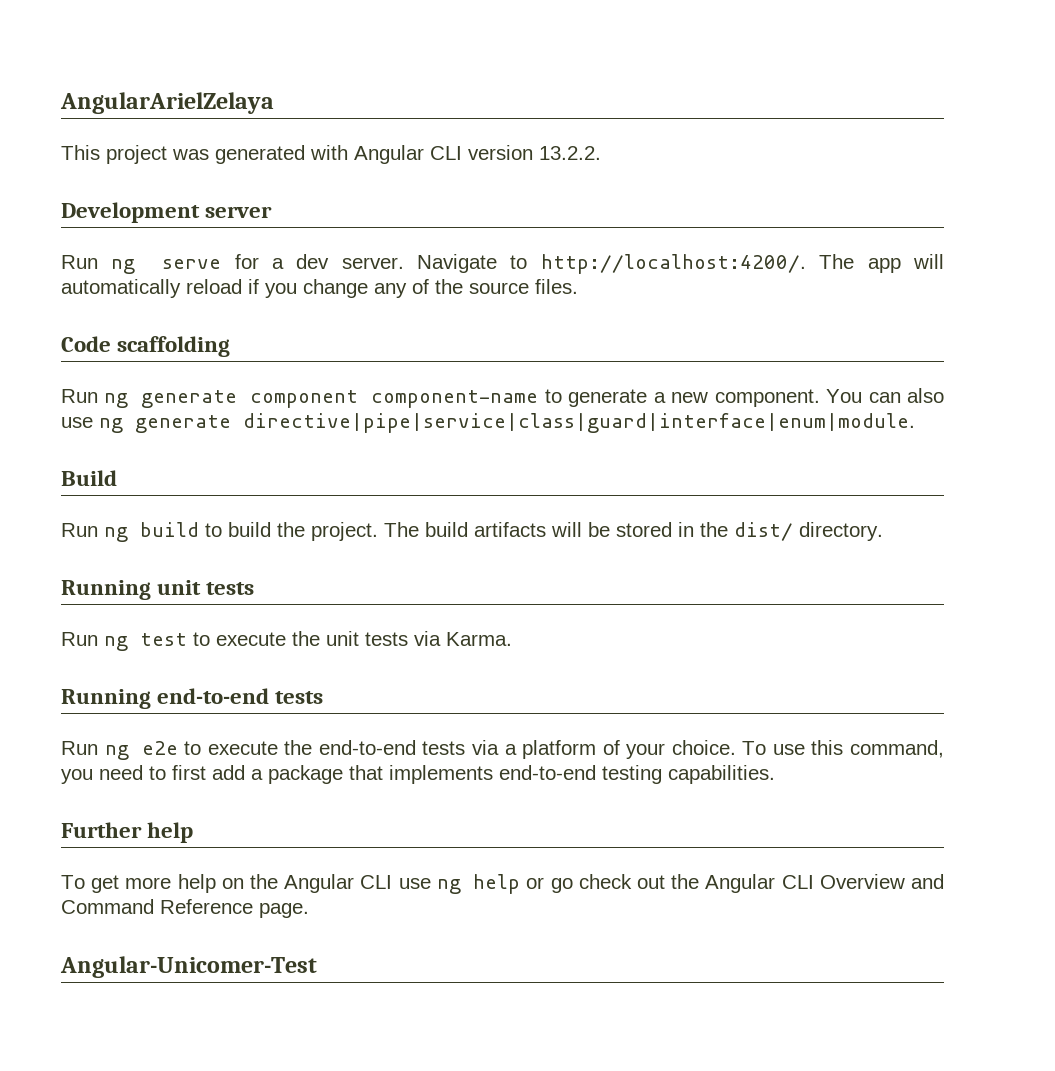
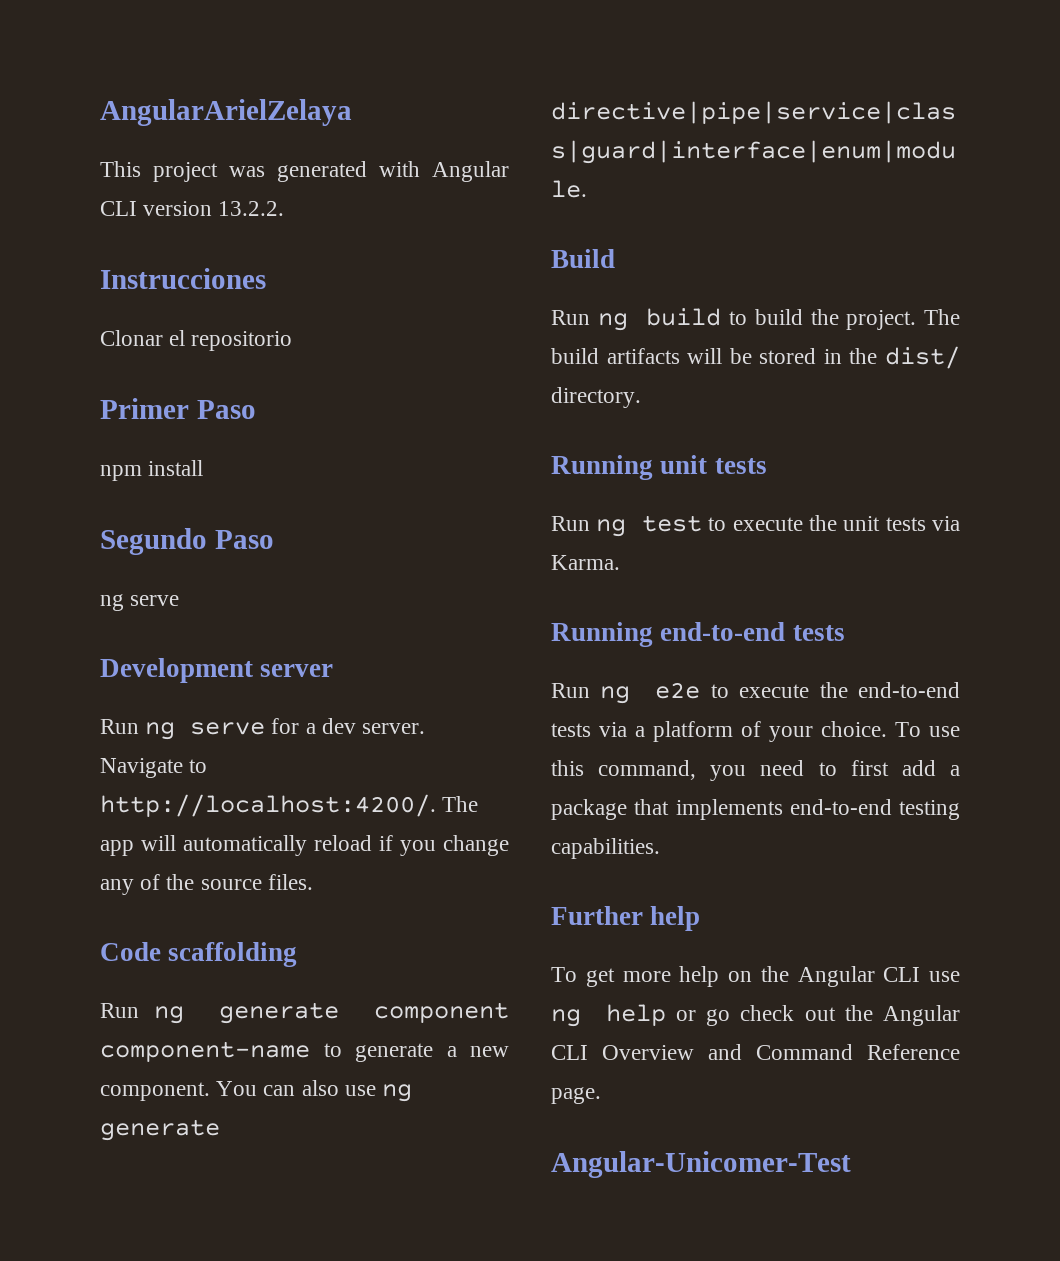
(601, 153) none -> [100,268,266,289] [100,330,293,351] [100,398,256,419] [100,460,204,481] [100,528,274,555] [100,594,180,611] // Instrucciones // Clonar el repositorio // Primer Paso // npm install // Segundo Paso // ng serve

